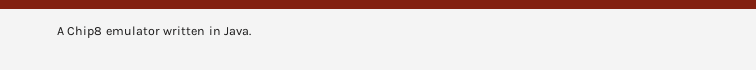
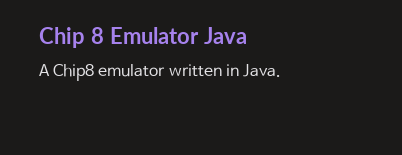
(57, 31) none -> [39,27,247,48] Chip 8 Emulator Java //

